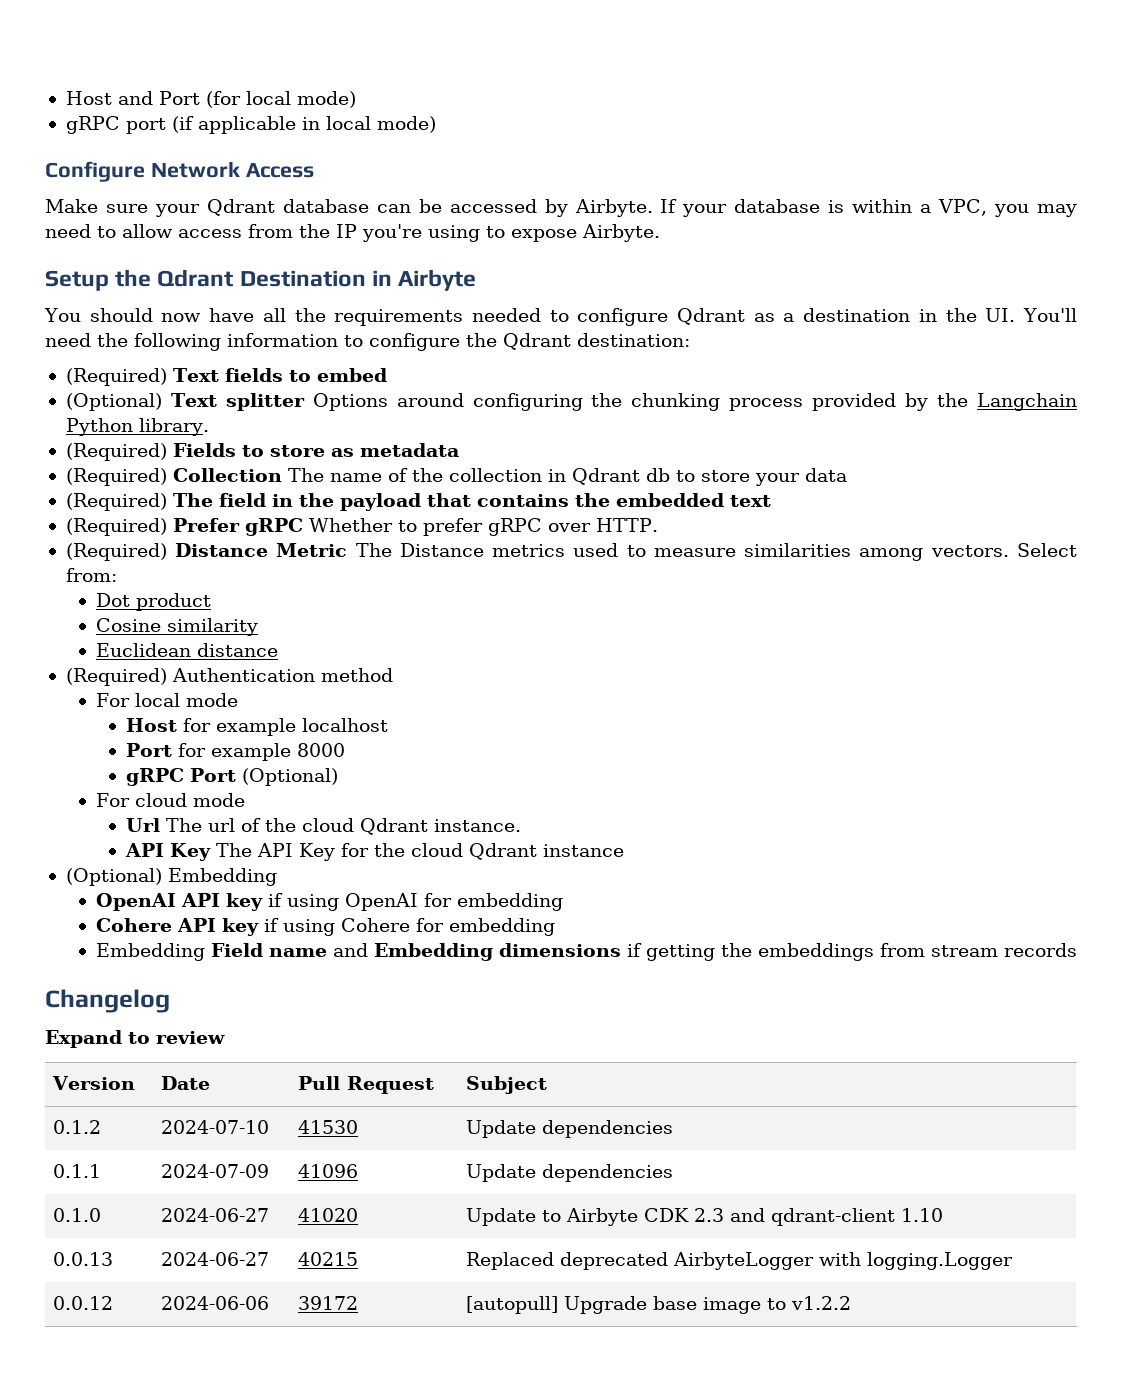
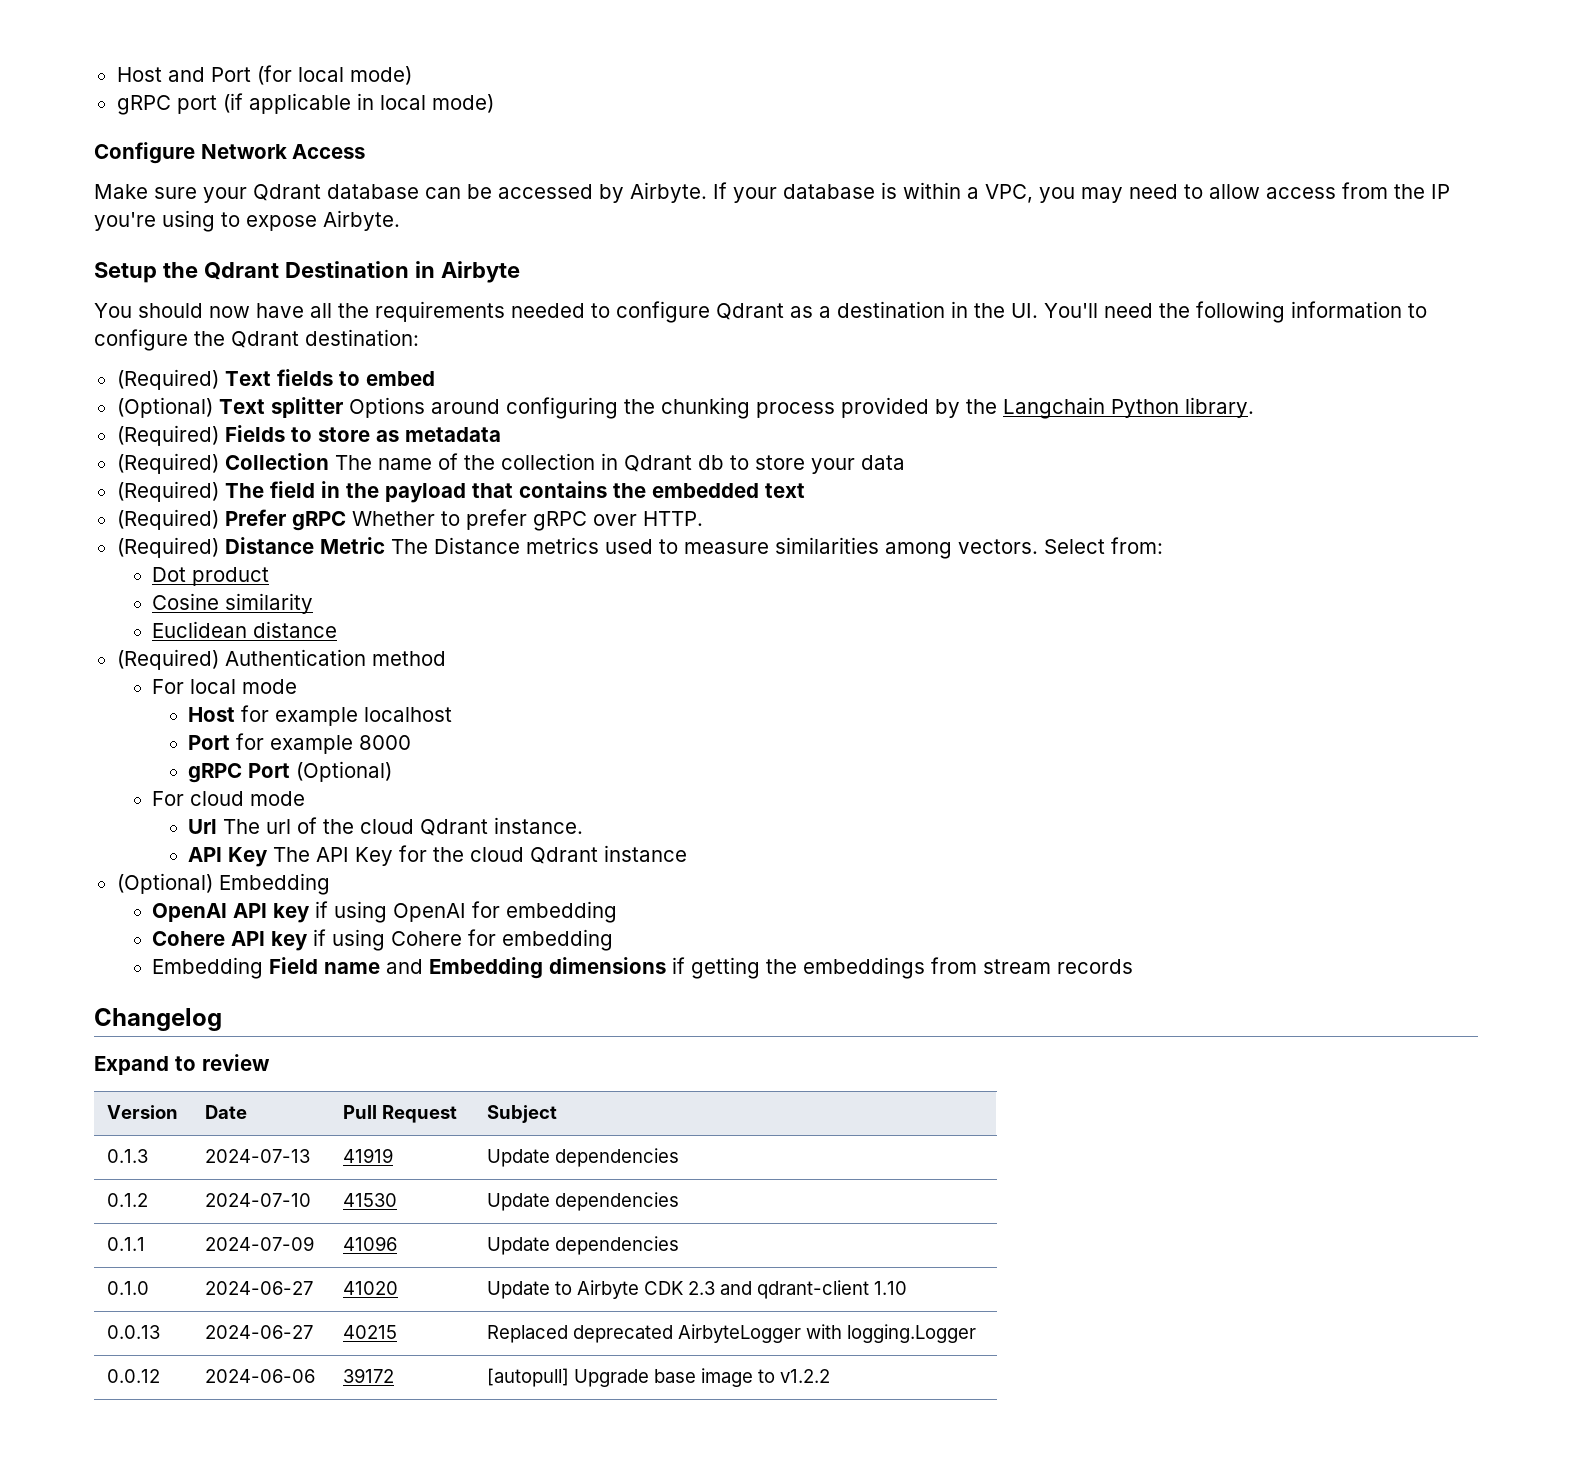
(548, 1085) none -> [107,1149,149,1163] [205,1149,311,1163] [343,1148,394,1163] [487,1148,680,1167] // 0.1.3 | 2024-07-13 | 41919 | Update dependencies

